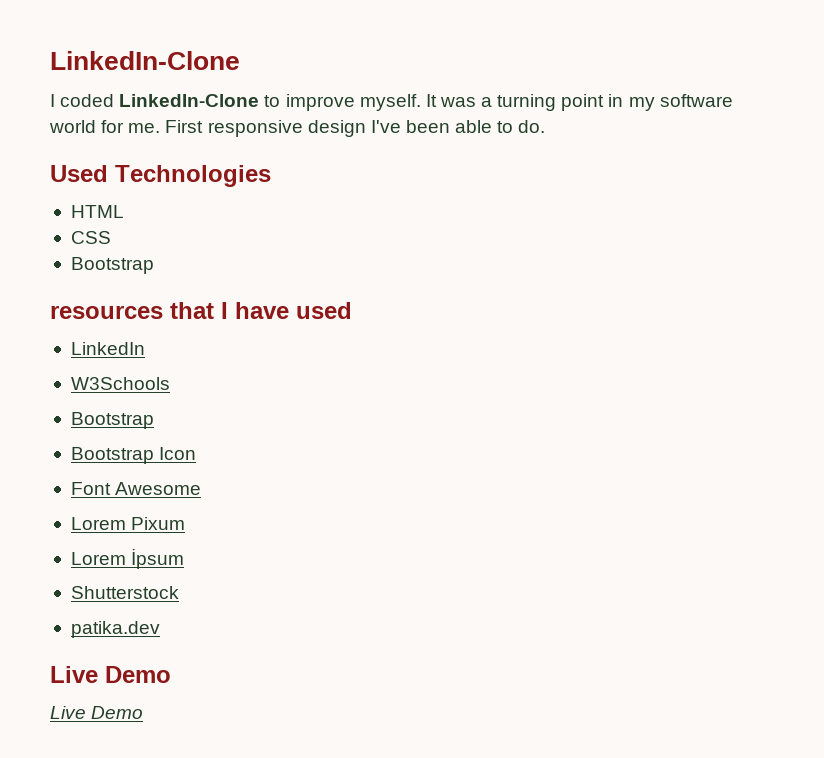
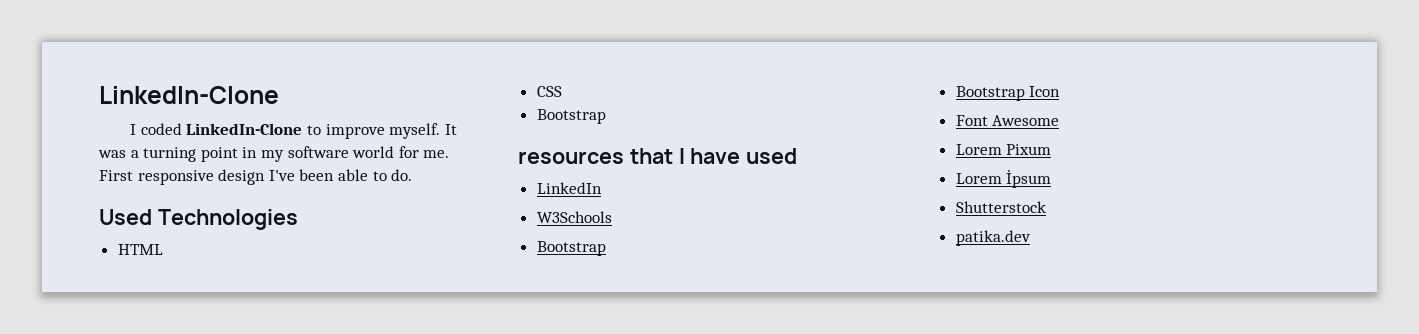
[50,666,171,683] [50,706,144,719] // Live Demo // Live Demo -> (1031, 238) none

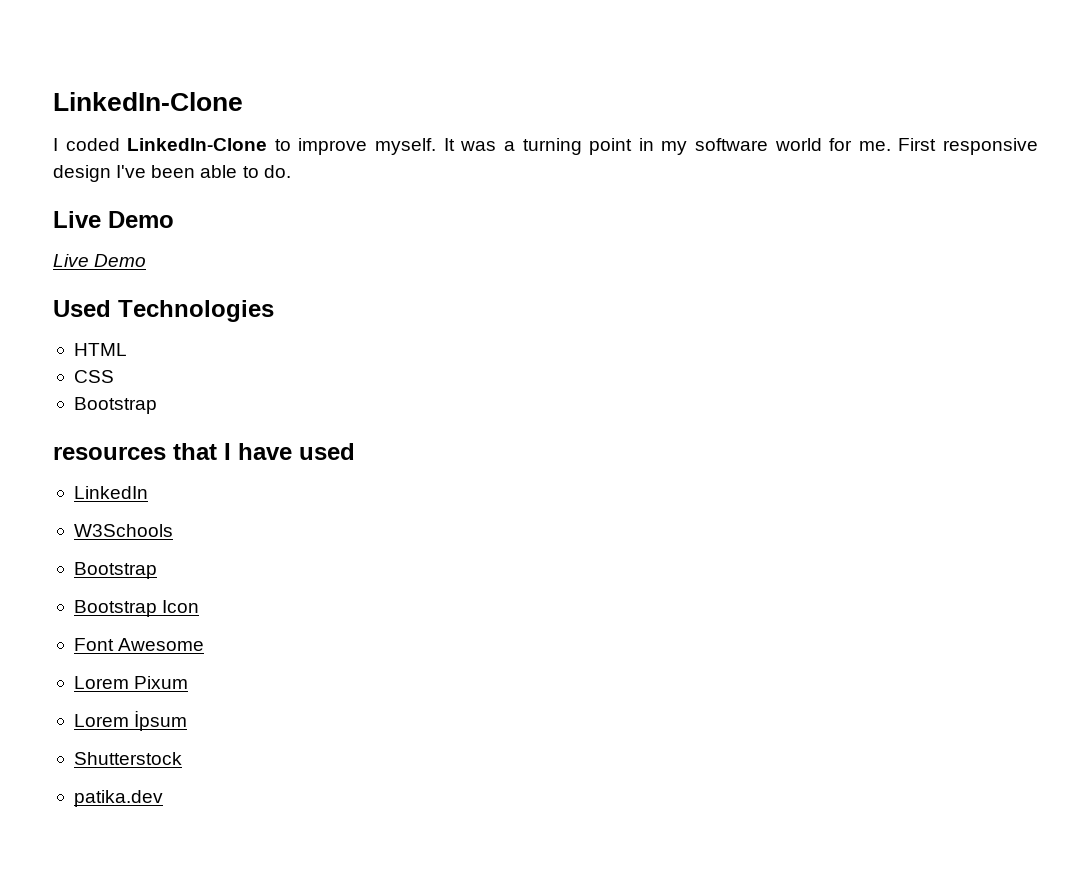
(413, 175) none -> [53,211,174,228] [53,254,147,267] // Live Demo // Live Demo

